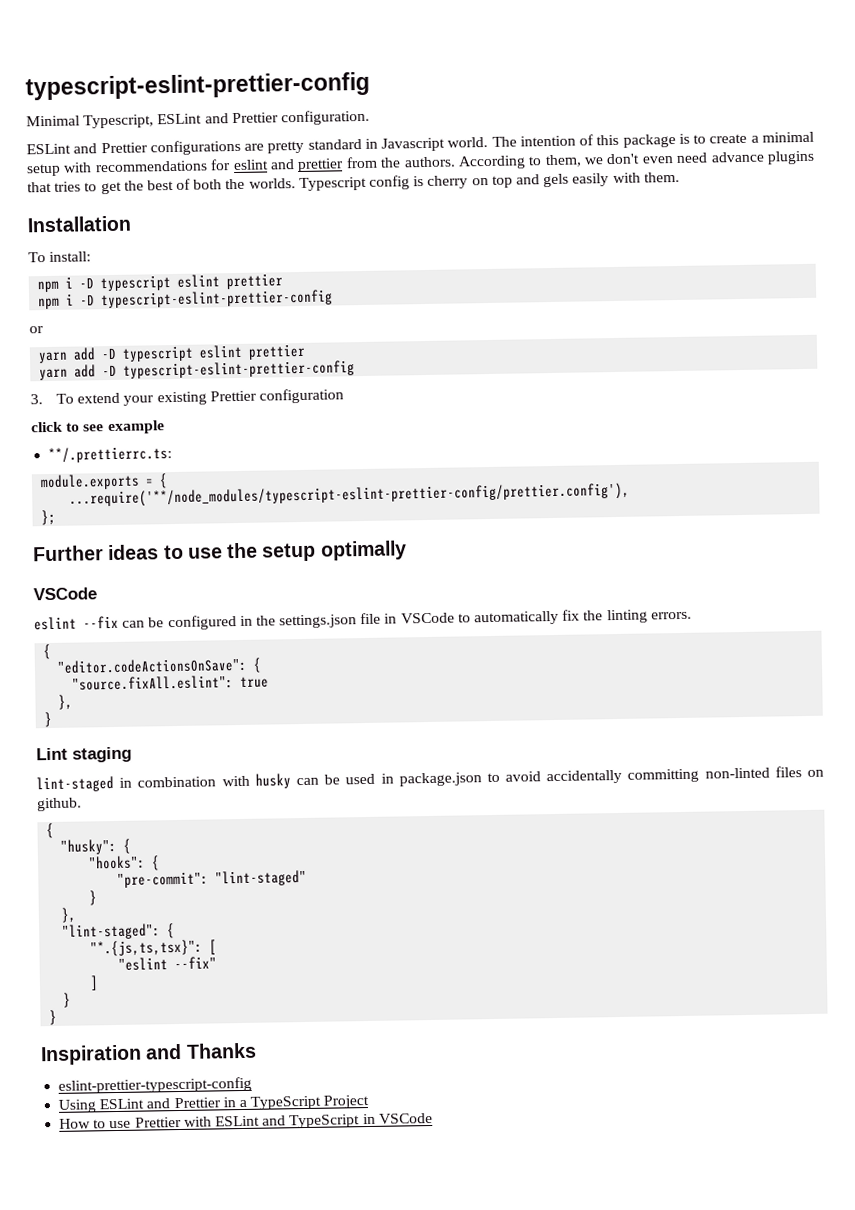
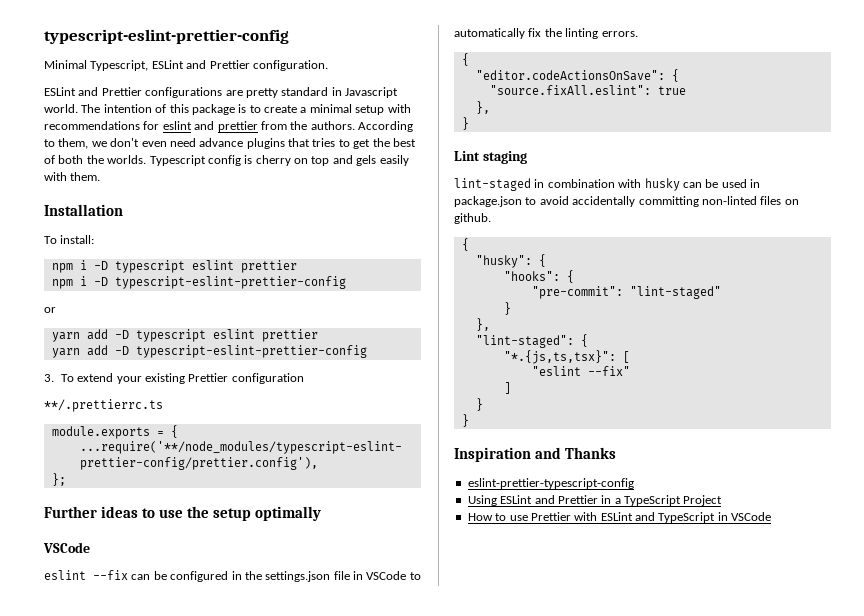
[31,420,165,435] [48,446,173,463] click to see example // **/.prettierrc.ts: -> [44,399,163,412] **/.prettierrc.ts

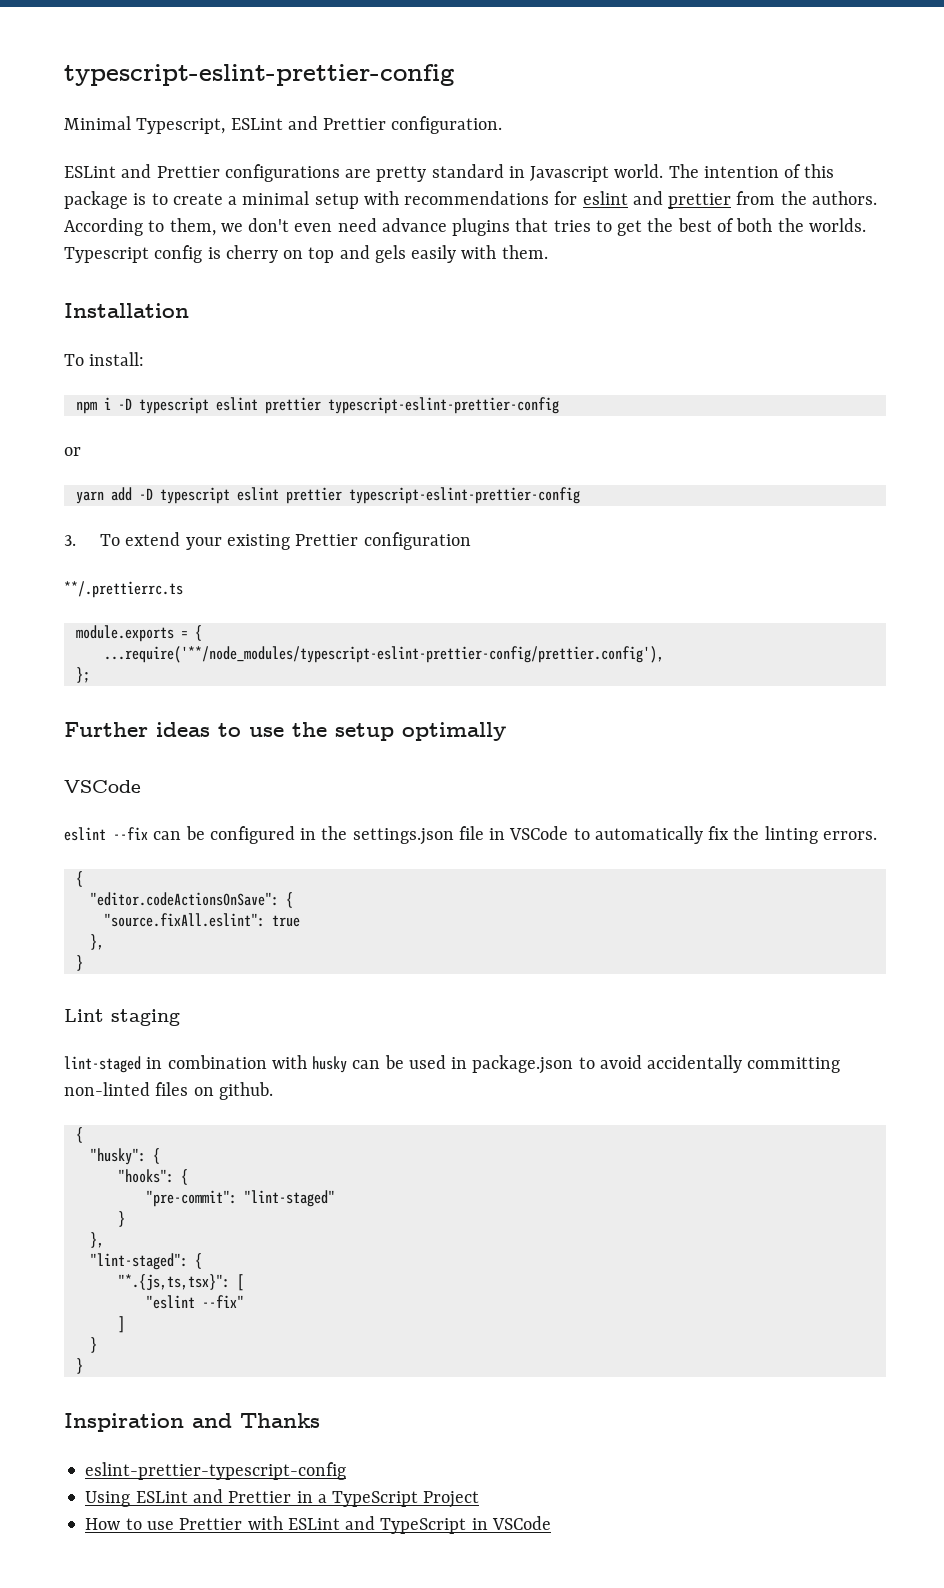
[51,276,108,289] // npm i -D -> (321, 405) none
[51,345,129,358] // yarn add -D -> (342, 495) none

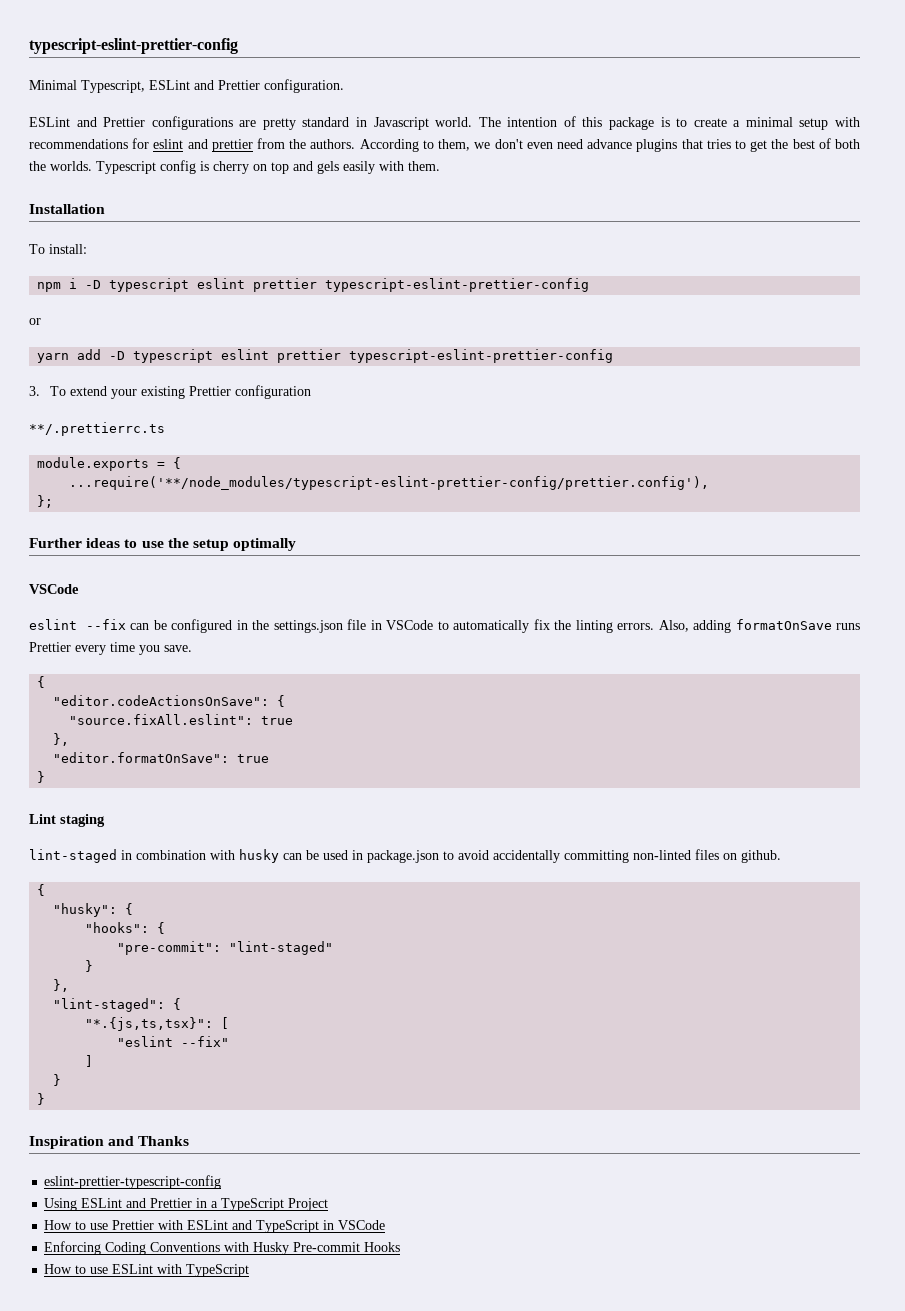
(877, 835) none -> [658,619,861,633] [29,642,192,655] Also, adding formatOnSave runs Prettier every time you save.
(104, 942) none -> [53,752,270,763] // "editor.formatOnSave": true
(551, 1523) none -> [44,1241,401,1255] [44,1264,250,1277] // Enforcing Coding Conventions with Husky Pre-commit Hooks // How to use ESLint with TypeScript

